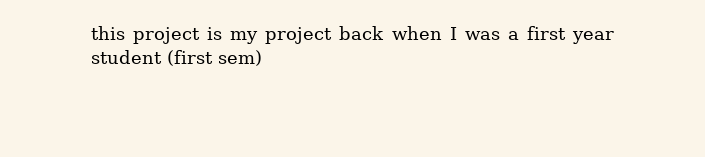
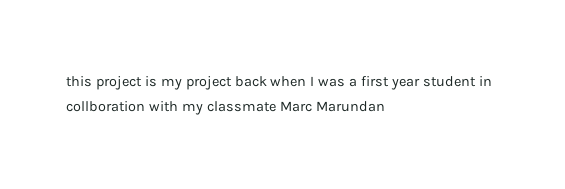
[167,50,262,66] (first sem) -> [478,76,492,86] [66,101,385,115] in collboration with my classmate Marc Marundan

